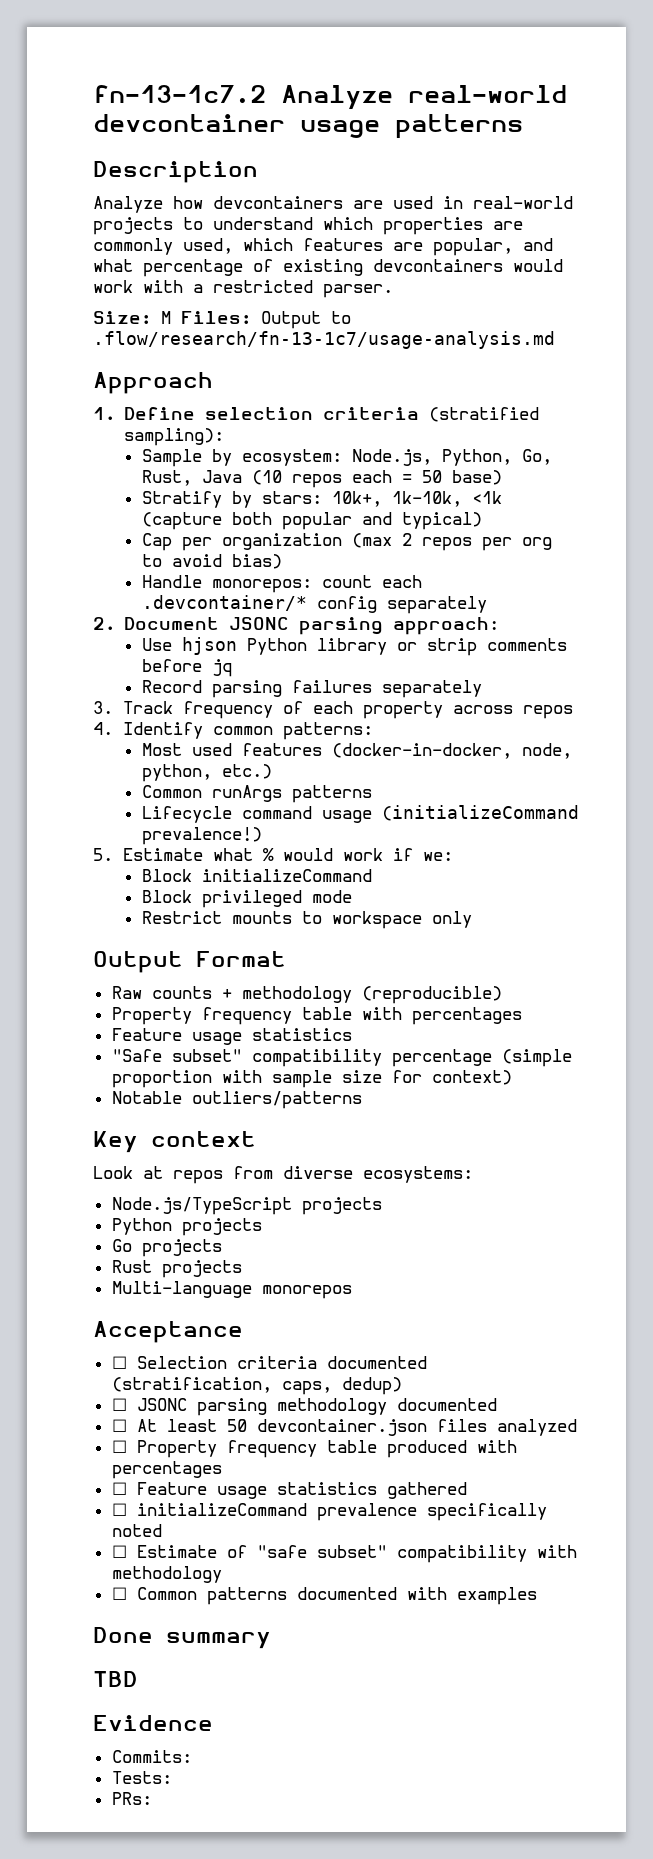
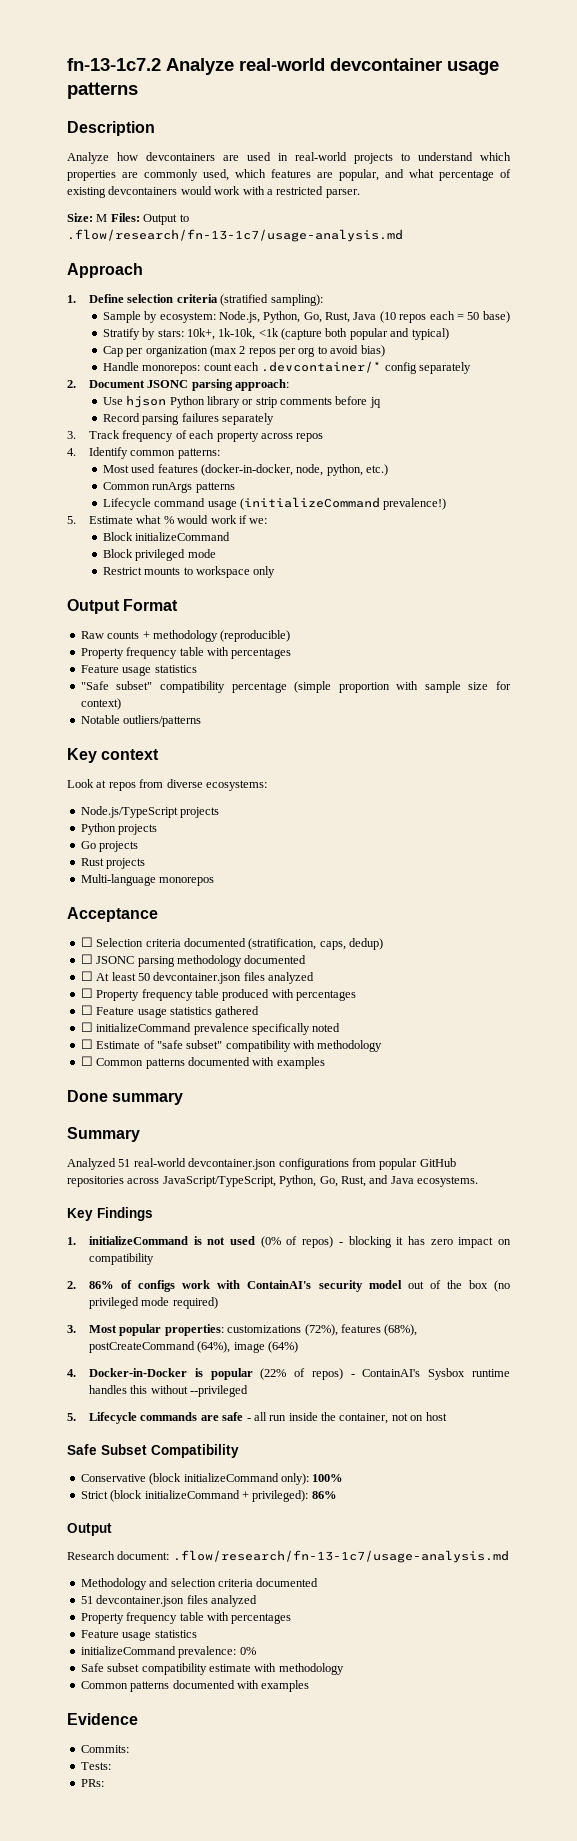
[93,1671,138,1687] TBD -> [67,1127,140,1142] [67,1158,456,1170] [67,1175,478,1187] [67,1207,153,1221] [67,1236,512,1248] [89,1253,155,1265] [67,1280,510,1292] [89,1297,218,1309] [67,1324,418,1336] [89,1341,299,1353] [67,1368,510,1380] [89,1385,249,1397] [67,1412,447,1424] [67,1444,239,1458] [80,1473,344,1485] [80,1490,337,1502] [67,1523,112,1536] [67,1550,509,1563] [80,1578,319,1590] [80,1595,257,1607] [80,1612,292,1624] [80,1630,197,1641] [80,1646,256,1658] [80,1663,344,1675] [80,1680,310,1692] Summary // Analyzed 51 real-world devcontainer.json configurations from popular GitHub repositories across JavaScript/TypeScript, Python, Go, Rust, and Java ecosystems. // Key Findings // 1. initializeCommand is not used (0% of repos) - blocking it has zero impact on compatibility // 2. 86% of configs work with ContainAI's security model out of the box (no privileged mode required) // 3. Most popular properties: customizations (72%), features (68%), postCreateCommand (64%), image (64%) // 4. Docker-in-Docker is popular (22% of repos) - ContainAI's Sysbox runtime handles this without --privileged // 5. Lifecycle commands are safe - all run inside the container, not on host // Safe Subset Compatibility // Conservative (block initializeCommand only): 100% // Strict (block initializeCommand + privileged): 86% // Output // Research document: .flow/research/fn-13-1c7/usage-analysis.md // Methodology and selection criteria documented // 51 devcontainer.json files analyzed // Property frequency table with percentages // Feature usage statistics // initializeCommand prevalence: 0% // Safe subset compatibility estimate with methodology // Common patterns documented with examples

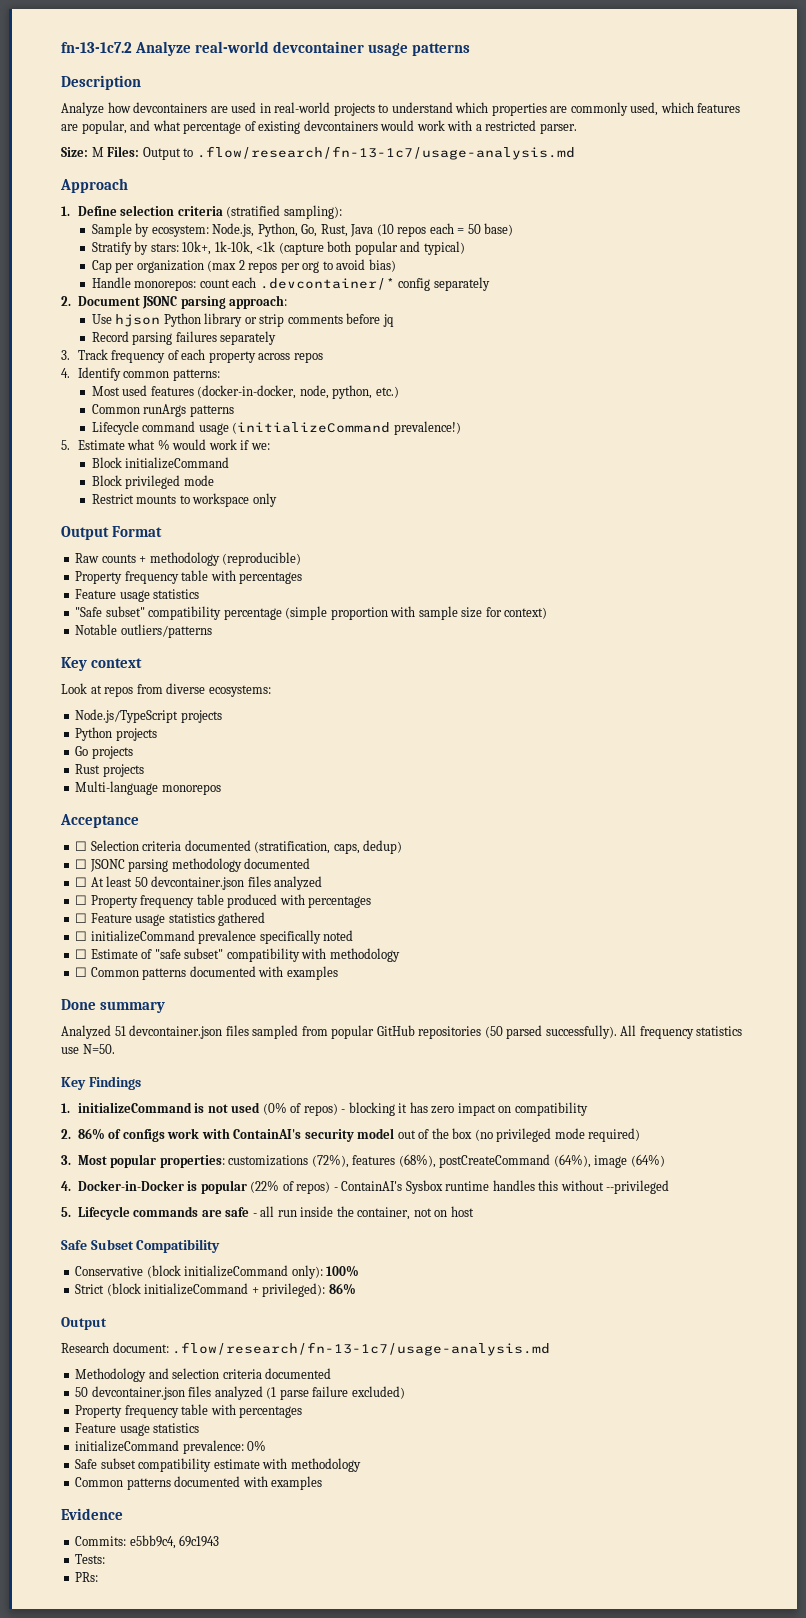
[67,1127,140,1142] // Summary -> (165, 1007) none
[133,1158,349,1170] real-world devcontainer.json configurations -> [129,1025,299,1039] devcontainer.json files sampled
[127,1175,478,1187] across JavaScript/TypeScript, Python, Go, Rust, and Java ecosystems. -> [484,1025,743,1039] [61,1044,115,1054] (50 parsed successfully). All frequency statistics use N=50.
[80,1595,257,1607] 51 devcontainer.json files analyzed -> [75,1386,405,1400] 50 devcontainer.json files analyzed (1 parse failure excluded)
(129, 1749) none -> [129,1535,220,1549] e5bb9c4, 69c1943

